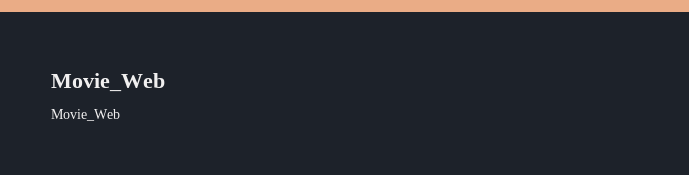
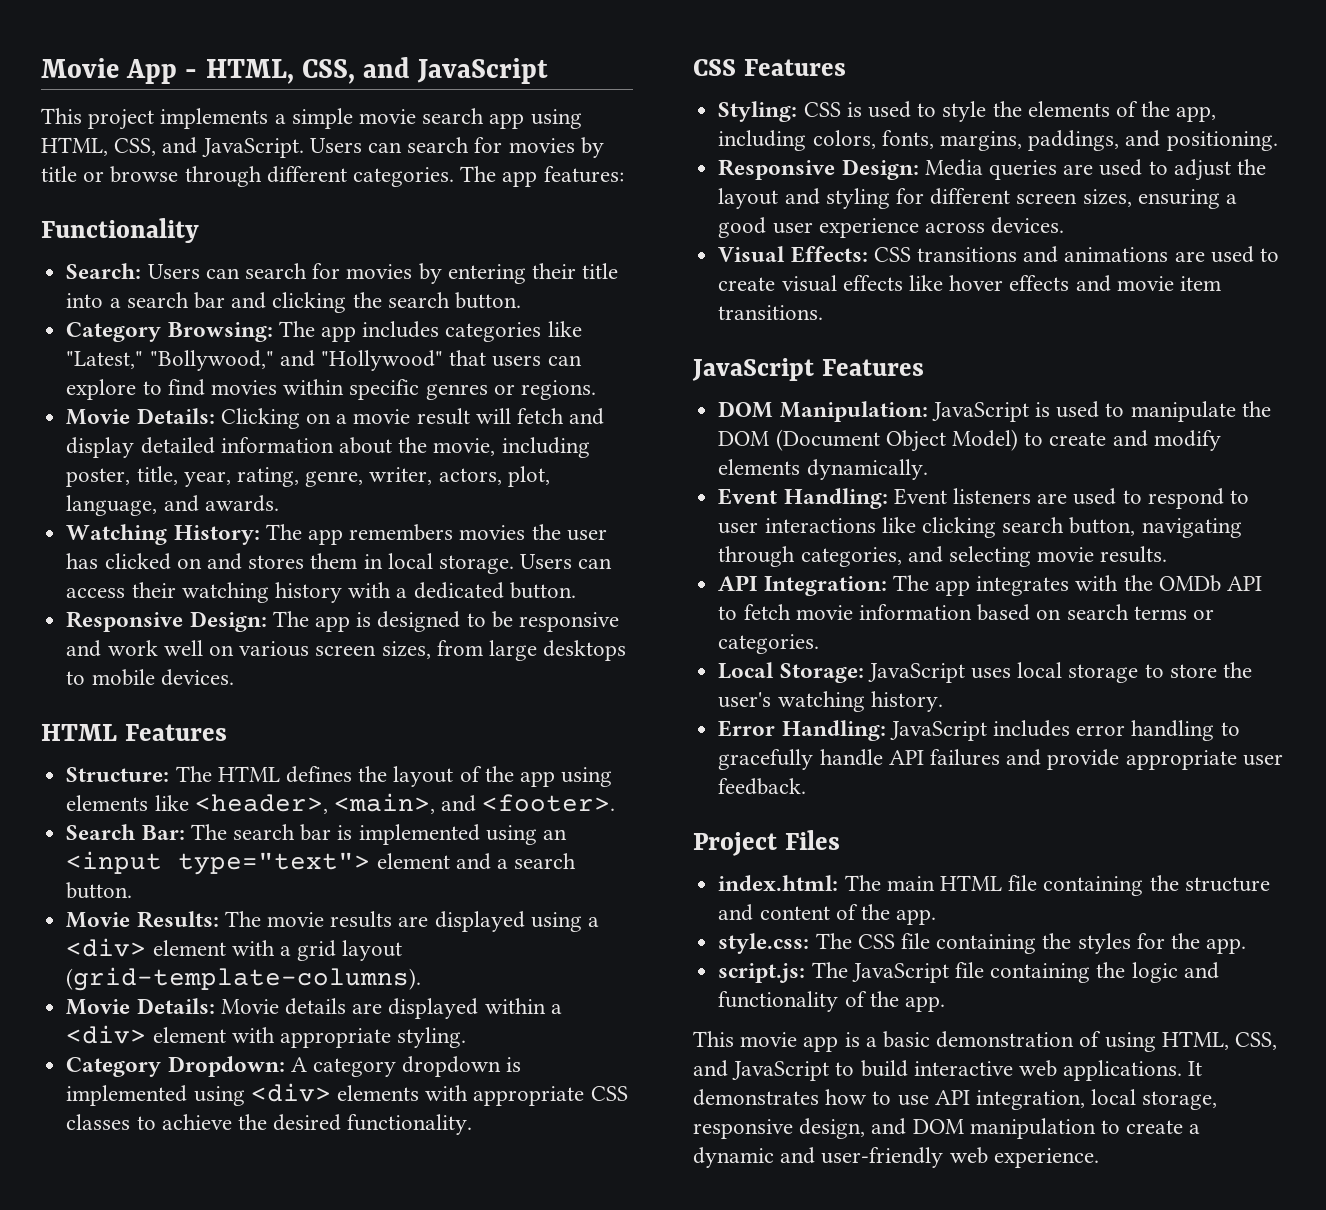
[51,73,165,92] [51,109,120,121] Movie_Web // Movie_Web -> [41,57,549,84] [41,108,582,130] [41,137,604,158] [41,166,624,187] [41,218,199,243] [66,263,619,284] [66,292,521,313] [66,321,582,342] [66,350,582,371] [66,379,596,400] [66,408,605,429] [66,437,590,458] [66,466,550,487] [66,495,279,516] [66,524,607,545] [66,553,613,574] [66,582,576,603] [66,611,619,632] [66,640,627,661] [66,669,234,686] [41,724,227,741] [66,766,613,787] [66,793,616,814] [66,824,567,845] [66,851,577,875] [66,882,133,899] [66,911,599,932] [66,938,403,961] [66,967,422,991] [66,998,562,1019] [66,1025,467,1048] [66,1056,522,1077] [66,1083,628,1106] [66,1114,473,1135] [693,59,846,76] [718,101,1217,122] [718,130,1278,151] [718,159,1266,181] [718,188,1237,209] [718,217,1065,238] [718,246,1279,263] [718,275,1221,292] [718,305,824,320] [692,358,924,381] [718,401,1271,422] [718,429,1221,452] [718,459,928,480] [718,488,1249,509] [718,517,1242,538] [718,546,1168,567] [718,575,1262,596] [718,604,1214,621] [718,634,820,654] [718,662,1252,683] [718,691,943,712] [718,720,1240,741] [718,749,1283,770] [718,778,807,795] [693,830,840,856] [718,875,1270,896] [718,904,937,925] [718,933,1247,954] [718,962,1219,983] [718,991,945,1012] [693,1031,1278,1052] [693,1060,1203,1081] [693,1089,1218,1110] [693,1118,1201,1139] [693,1147,1099,1168] Movie App - HTML, CSS, and JavaScript // This project implements a simple movie search app using HTML, CSS, and JavaScript. Users can search for movies by title or browse through different categories. The app features: // Functionality // Search: Users can search for movies by entering their title into a search bar and clicking the search button. // Category Browsing: The app includes categories like "Latest," "Bollywood," and "Hollywood" that users can explore to find movies within specific genres or regions. // Movie Details: Clicking on a movie result will fetch and display detailed information about the movie, including poster, title, year, rating, genre, writer, actors, plot, language, and awards. // Watching History: The app remembers movies the user has clicked on and stores them in local storage. Users can access their watching history with a dedicated button. // Responsive Design: The app is designed to be responsive and work well on various screen sizes, from large desktops to mobile devices. // HTML Features // Structure: The HTML defines the layout of the app using elements like <header>, <main>, and <footer>. // Search Bar: The search bar is implemented using an <input type="text"> element and a search button. // Movie Results: The movie results are displayed using a <div> element with a grid layout (grid-template-columns). // Movie Details: Movie details are displayed within a <div> element with appropriate styling. // Category Dropdown: A category dropdown is implemented using <div> elements with appropriate CSS classes to achieve the desired functionality. // CSS Features // Styling: CSS is used to style the elements of the app, including colors, fonts, margins, paddings, and positioning. // Responsive Design: Media queries are used to adjust the layout and styling for different screen sizes, ensuring a good user experience across devices. // Visual Effects: CSS transitions and animations are used to create visual effects like hover effects and movie item transitions. // JavaScript Features // DOM Manipulation: JavaScript is used to manipulate the DOM (Document Object Model) to create and modify elements dynamically. // Event Handling: Event listeners are used to respond to user interactions like clicking search button, navigating through categories, and selecting movie results. // API Integration: The app integrates with the OMDb API to fetch movie information based on search terms or categories. // Local Storage: JavaScript uses local storage to store the user's watching history. // Error Handling: JavaScript includes error handling to gracefully handle API failures and provide appropriate user feedback. // Project Files // index.html: The main HTML file containing the structure and content of the app. // style.css: The CSS file containing the styles for the app. // script.js: The JavaScript file containing the logic and functionality of the app. // This movie app is a basic demonstration of using HTML, CSS, and JavaScript to build interactive web applications. It demonstrates how to use API integration, local storage, responsive design, and DOM manipulation to create a dynamic and user-friendly web experience.

